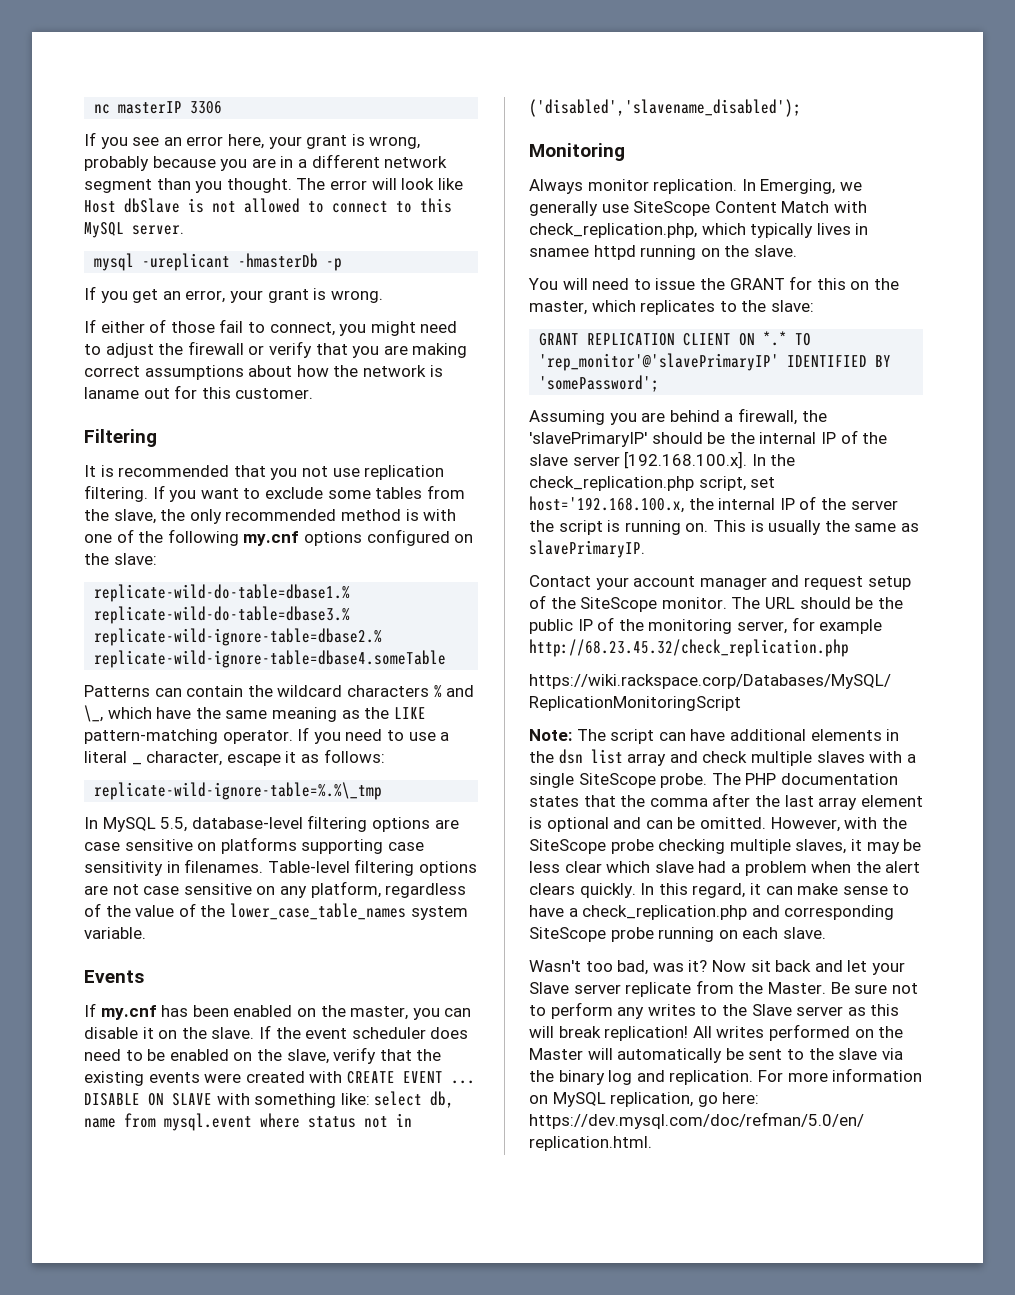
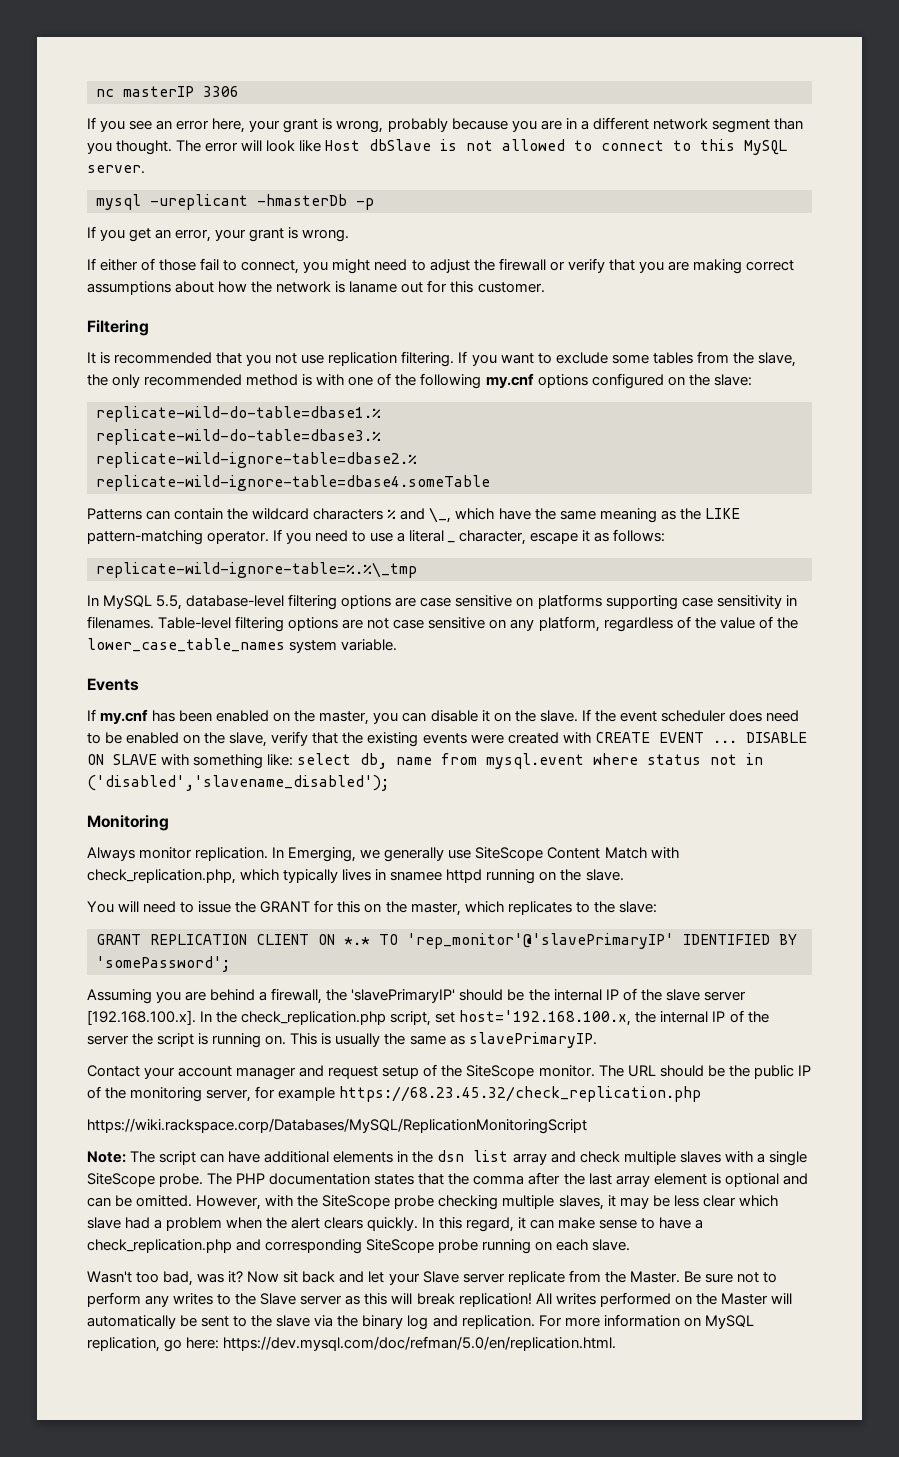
[529,639,849,657] http://68.23.45.32/check_replication.php -> [339,1086,702,1102] https://68.23.45.32/check_replication.php

